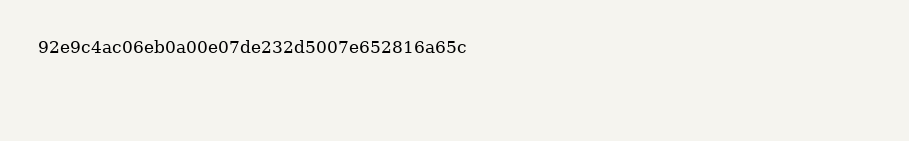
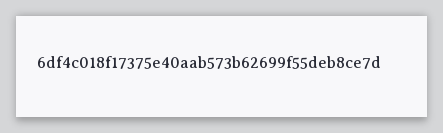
[38,40,467,53] 92e9c4ac06eb0a00e07de232d5007e652816a65c -> [37,56,381,69] 6df4c018f17375e40aab573b62699f55deb8ce7d

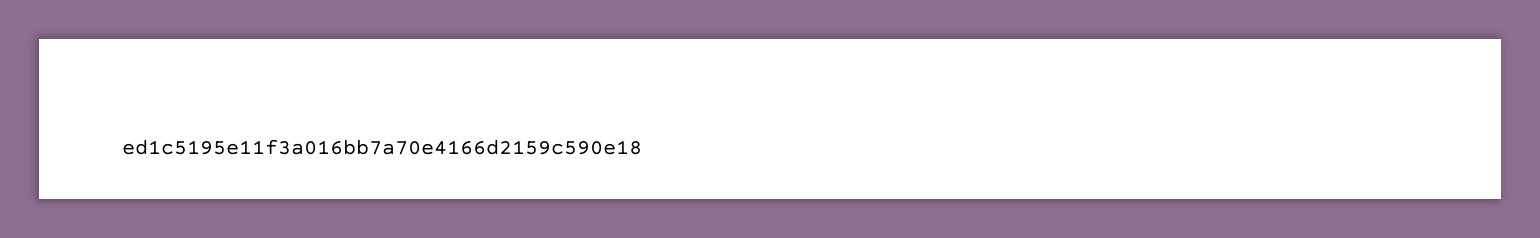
[37,56,381,69] 6df4c018f17375e40aab573b62699f55deb8ce7d -> [122,139,642,155] ed1c5195e11f3a016bb7a70e4166d2159c590e18

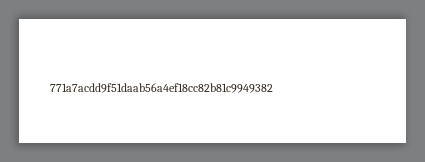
[122,139,642,155] ed1c5195e11f3a016bb7a70e4166d2159c590e18 -> [50,83,273,93] 771a7acdd9f51daab56a4ef18cc82b81c9949382

